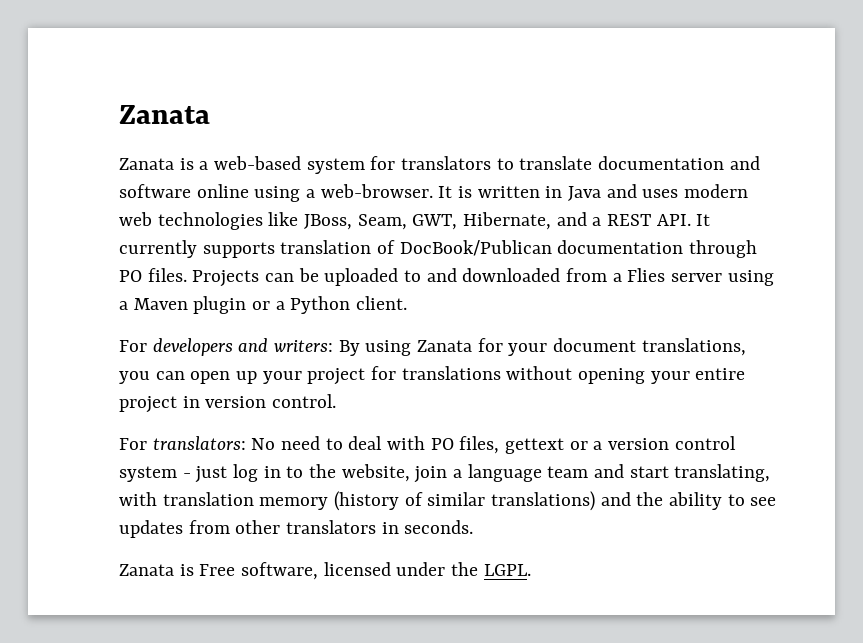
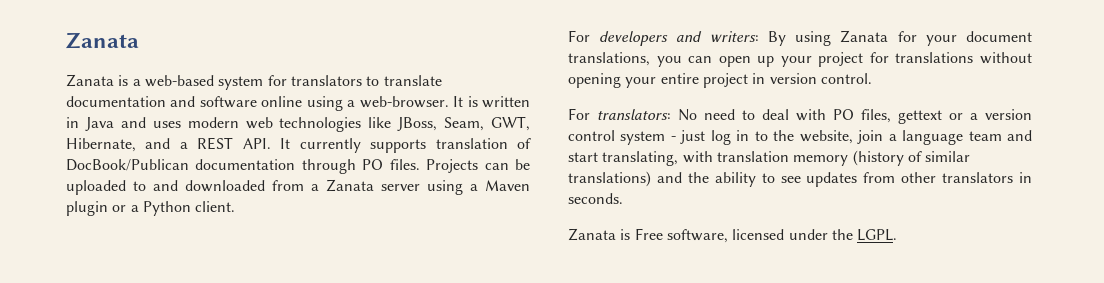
[627,268,666,282] Flies -> [326,179,374,192] Zanata

